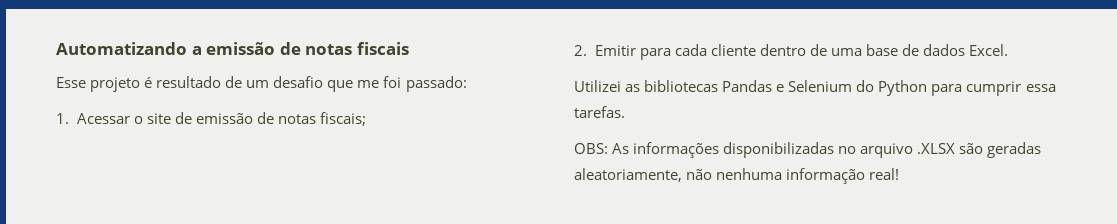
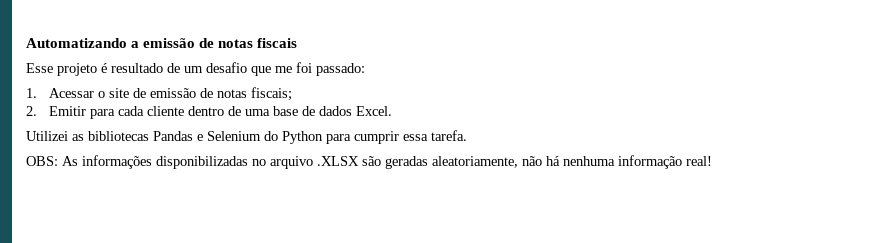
[574,106,625,118] tarefas. -> [431,130,467,141] tarefa.
(713, 174) none -> [546,156,560,166] há

